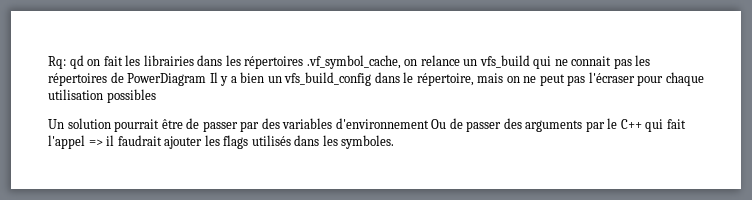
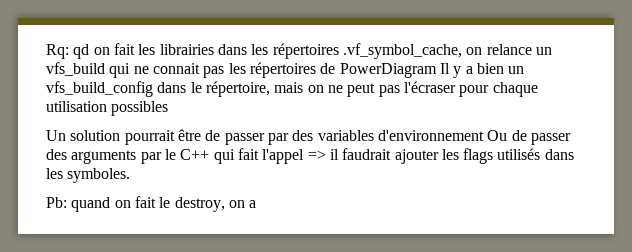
(395, 142) none -> [46,196,257,212] // Pb: quand on fait le destroy, on a

